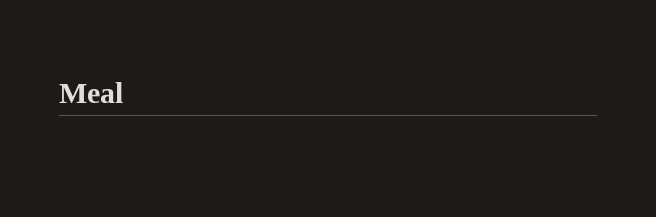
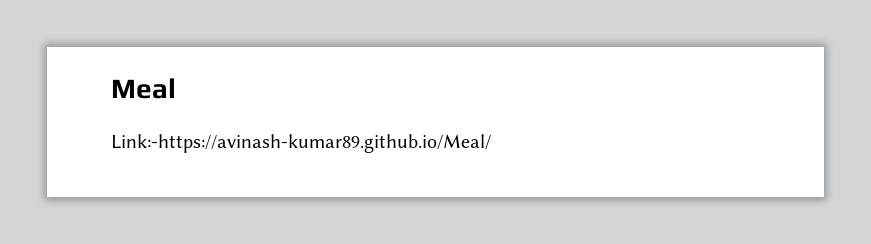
(123, 92) none -> [111,134,491,153] // Link:-https://avinash-kumar89.github.io/Meal/

